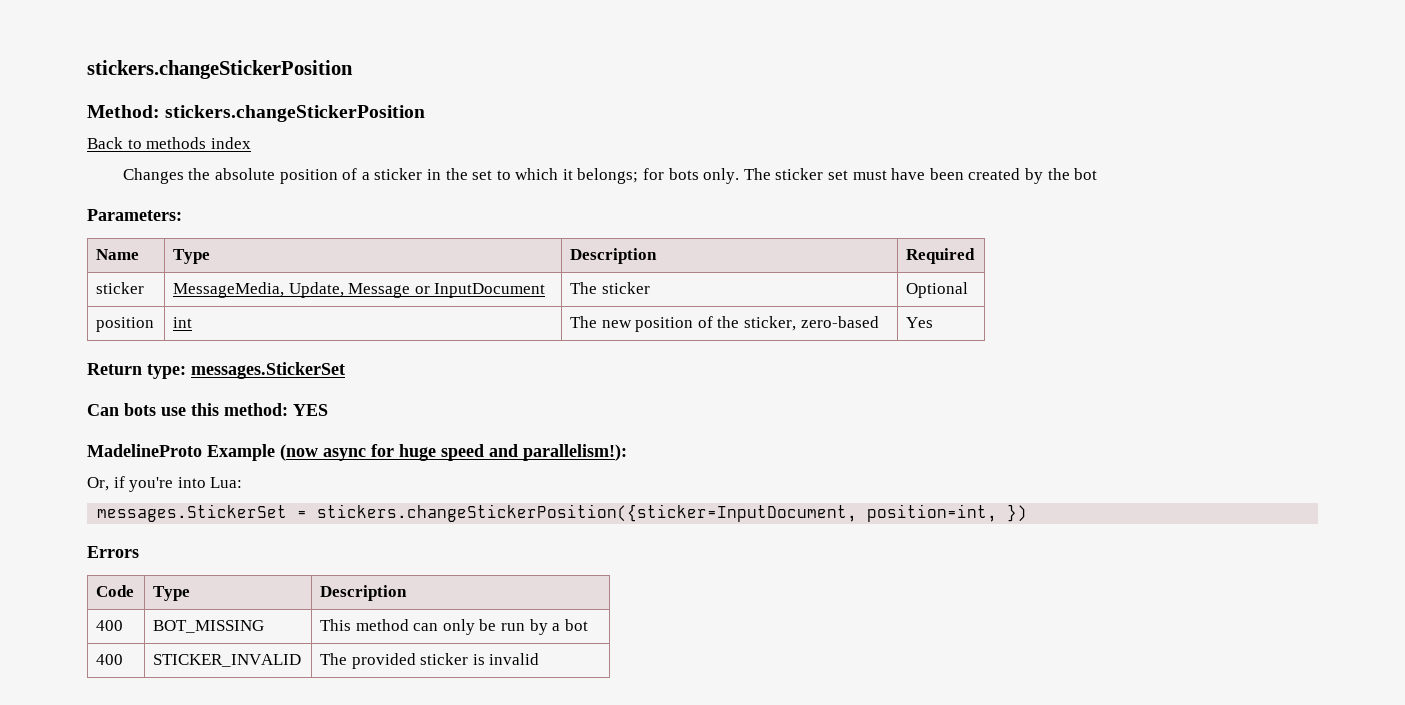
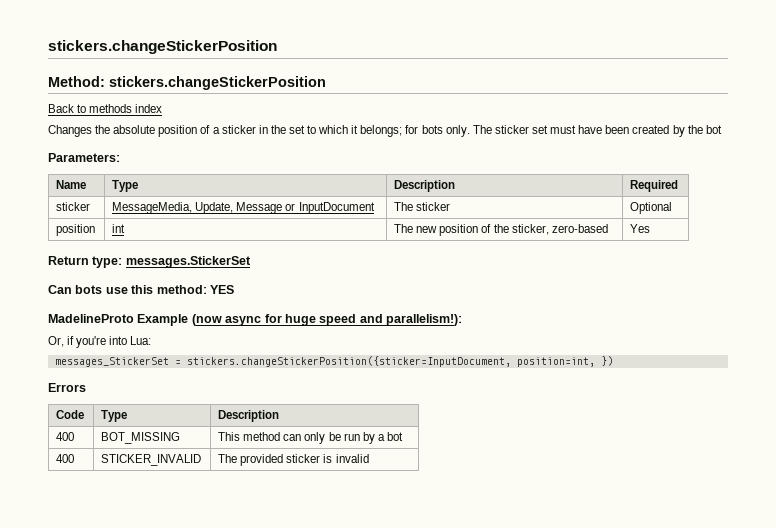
[97,504,288,522] messages.StickerSet -> [54,357,169,367] messages_StickerSet

